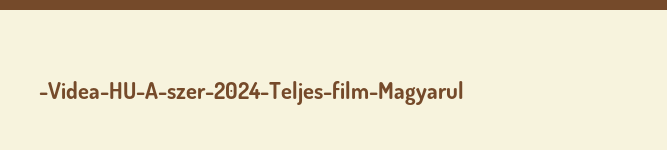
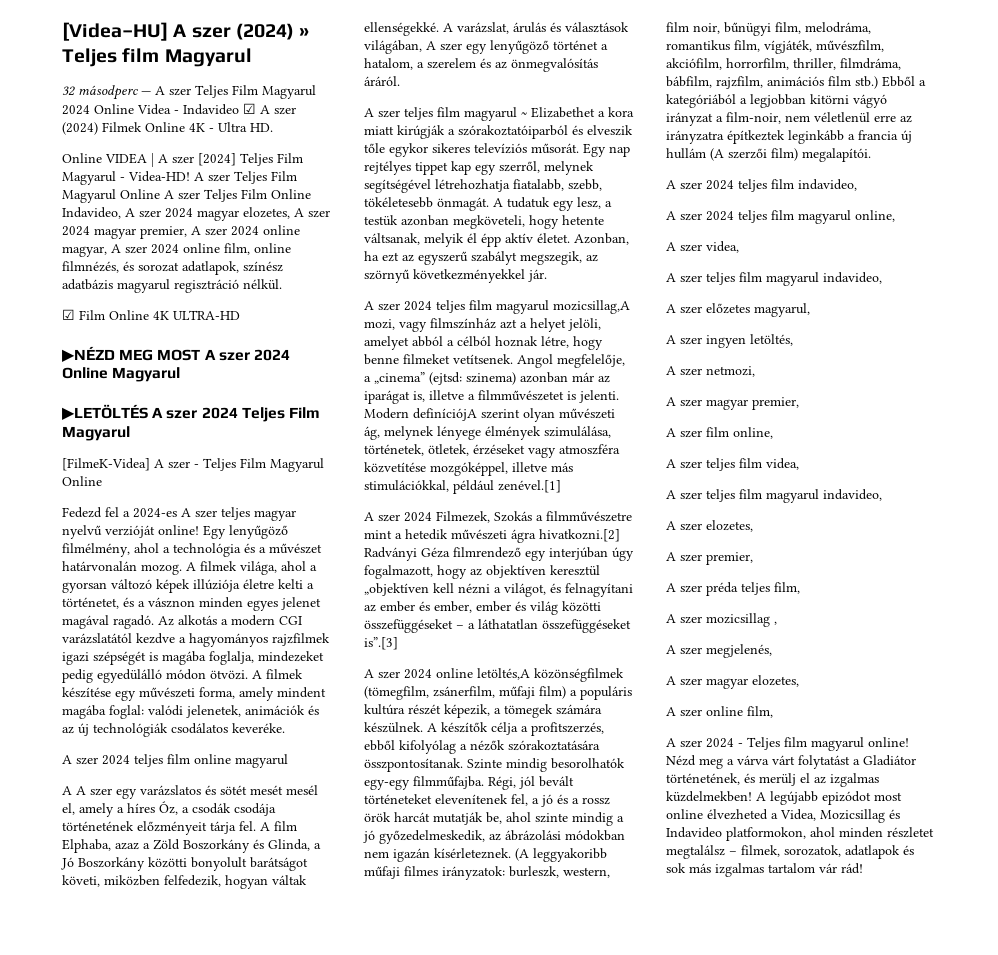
[39,81,464,105] -Videa-HU-A-szer-2024-Teljes-film-Magyarul -> [62,22,310,41] [62,48,252,67] [62,85,316,100] [62,103,296,115] [62,122,273,135] [62,153,303,167] [62,171,297,185] [62,189,311,203] [62,207,330,221] [62,225,300,239] [62,243,291,257] [62,261,283,275] [62,279,282,293] [62,309,240,320] [62,346,290,362] [62,367,181,382] [62,404,320,422] [62,426,130,441] [62,458,324,472] [62,476,102,486] [62,507,296,521] [62,525,288,539] [62,543,322,557] [62,561,317,575] [62,579,314,593] [62,597,321,611] [62,615,302,629] [62,633,330,647] [62,651,324,665] [62,669,303,683] [62,687,326,701] [62,705,319,719] [62,723,285,737] [62,754,288,768] [62,785,318,799] [62,801,276,817] [62,821,297,835] [62,839,321,853] [61,857,308,871] [62,875,307,889] [364,22,629,36] [364,40,608,54] [364,58,598,72] [364,76,400,86] [364,107,634,121] [364,125,633,139] [364,143,630,157] [364,161,594,175] [364,179,602,193] [364,197,612,211] [364,215,604,229] [364,233,629,247] [364,251,598,265] [364,269,547,283] [364,300,630,314] [364,318,601,332] [364,336,603,350] [364,354,625,368] [364,372,610,385] [364,390,619,404] [364,408,615,422] [364,426,611,440] [364,444,620,458] [364,462,573,476] [364,480,561,494] [364,511,632,523] [364,529,620,543] [364,547,634,561] [364,565,600,579] [364,583,633,597] [364,601,601,615] [364,619,631,633] [364,637,398,650] [364,668,624,682] [364,686,632,700] [364,704,602,718] [364,722,604,736] [364,740,600,754] [364,758,625,772] [364,776,574,790] [364,794,610,807] [364,812,624,826] [363,830,625,844] [364,848,607,862] [364,866,610,880] [666,22,871,36] [666,40,884,54] [666,58,901,70] [666,76,926,89] [666,94,887,108] [666,112,912,126] [666,130,912,144] [666,148,871,162] [666,179,857,192] [666,210,895,224] [666,241,739,253] [666,272,882,286] [666,303,810,317] [666,334,793,348] [666,366,755,377] [666,397,799,410] [666,427,773,439] [666,458,799,471] [666,489,882,503] [666,520,753,532] [666,552,753,565] [666,582,800,596] [666,613,777,627] [666,644,772,658] [666,675,799,689] [666,706,773,718] [666,737,909,751] [666,755,916,769] [666,773,879,787] [666,791,902,805] [666,809,900,823] [666,827,934,841] [666,845,914,859] [666,863,863,877] [Videa–HU] A szer (2024) » Teljes film Magyarul // 32 másodperc — A szer Teljes Film Magyarul 2024 Online Videa - Indavideo ☑ A szer (2024) Filmek Online 4K - Ultra HD. // Online VIDEA | A szer [2024] Teljes Film Magyarul - Videa-HD! A szer Teljes Film Magyarul Online A szer Teljes Film Online Indavideo, A szer 2024 magyar elozetes, A szer 2024 magyar premier, A szer 2024 online magyar, A szer 2024 online film, online filmnézés, és sorozat adatlapok, színész adatbázis magyarul regisztráció nélkül. // ☑ Film Online 4K ULTRA-HD // ▶NÉZD MEG MOST A szer 2024 Online Magyarul // ▶LETÖLTÉS A szer 2024 Teljes Film Magyarul // [FilmeK-Videa] A szer - Teljes Film Magyarul Online // Fedezd fel a 2024-es A szer teljes magyar nyelvű verzióját online! Egy lenyűgöző filmélmény, ahol a technológia és a művészet határvonalán mozog. A filmek világa, ahol a gyorsan változó képek illúziója életre kelti a történetet, és a vásznon minden egyes jelenet magával ragadó. Az alkotás a modern CGI varázslatától kezdve a hagyományos rajzfilmek igazi szépségét is magába foglalja, mindezeket pedig egyedülálló módon ötvözi. A filmek készítése egy művészeti forma, amely mindent magába foglal: valódi jelenetek, animációk és az új technológiák csodálatos keveréke. // A szer 2024 teljes film online magyarul // A A szer egy varázslatos és sötét mesét mesél el, amely a híres Óz, a csodák csodája történetének előzményeit tárja fel. A film Elphaba, azaz a Zöld Boszorkány és Glinda, a Jó Boszorkány közötti bonyolult barátságot követi, miközben felfedezik, hogyan váltak ellenségekké. A varázslat, árulás és választások világában, A szer egy lenyűgöző történet a hatalom, a szerelem és az önmegvalósítás áráról. // A szer teljes film magyarul ~ Elizabethet a kora miatt kirúgják a szórakoztatóiparból és elveszik tőle egykor sikeres televíziós műsorát. Egy nap rejtélyes tippet kap egy szerről, melynek segítségével létrehozhatja fiatalabb, szebb, tökéletesebb önmagát. A tudatuk egy lesz, a testük azonban megköveteli, hogy hetente váltsanak, melyik él épp aktív életet. Azonban, ha ezt az egyszerű szabályt megszegik, az szörnyű következményekkel jár. // A szer 2024 teljes film magyarul mozicsillag,A mozi, vagy filmszínház azt a helyet jelöli, amelyet abból a célból hoznak létre, hogy benne filmeket vetítsenek. Angol megfelelője, a „cinema” (ejtsd: szinema) azonban már az iparágat is, illetve a filmművészetet is jelenti. Modern definíciójA szerint olyan művészeti ág, melynek lényege élmények szimulálása, történetek, ötletek, érzéseket vagy atmoszféra közvetítése mozgóképpel, illetve más stimulációkkal, például zenével.[1] // A szer 2024 Filmezek, Szokás a filmművészetre mint a hetedik művészeti ágra hivatkozni.[2] Radványi Géza filmrendező egy interjúban úgy fogalmazott, hogy az objektíven keresztül „objektíven kell nézni a világot, és felnagyítani az ember és ember, ember és világ közötti összefüggéseket – a láthatatlan összefüggéseket is”.[3] // A szer 2024 online letöltés,A közönségfilmek (tömegfilm, zsánerfilm, műfaji film) a populáris kultúra részét képezik, a tömegek számára készülnek. A készítők célja a profitszerzés, ebből kifolyólag a nézők szórakoztatására összpontosítanak. Szinte mindig besorolhatók egy-egy filmműfajba. Régi, jól bevált történeteket elevenítenek fel, a jó és a rossz örök harcát mutatják be, ahol szinte mindig a jó győzedelmeskedik, az ábrázolási módokban nem igazán kísérleteznek. (A leggyakoribb műfaji filmes irányzatok: burleszk, western, film noir, bűnügyi film, melodráma, romantikus film, vígjáték, művészfilm, akciófilm, horrorfilm, thriller, filmdráma, bábfilm, rajzfilm, animációs film stb.) Ebből a kategóriából a legjobban kitörni vágyó irányzat a film-noir, nem véletlenül erre az irányzatra építkeztek leginkább a francia új hullám (A szerzői film) megalapítói. // A szer 2024 teljes film indavideo, // A szer 2024 teljes film magyarul online, // A szer videa, // A szer teljes film magyarul indavideo, // A szer előzetes magyarul, // A szer ingyen letöltés, // A szer netmozi, // A szer magyar premier, // A szer film online, // A szer teljes film videa, // A szer teljes film magyarul indavideo, // A szer elozetes, // A szer premier, // A szer préda teljes film, // A szer mozicsillag , // A szer megjelenés, // A szer magyar elozetes, // A szer online film, // A szer 2024 - Teljes film magyarul online! Nézd meg a várva várt folytatást a Gladiátor történetének, és merülj el az izgalmas küzdelmekben! A legújabb epizódot most online élvezheted a Videa, Mozicsillag és Indavideo platformokon, ahol minden részletet megtalálsz – filmek, sorozatok, adatlapok és sok más izgalmas tartalom vár rád!

